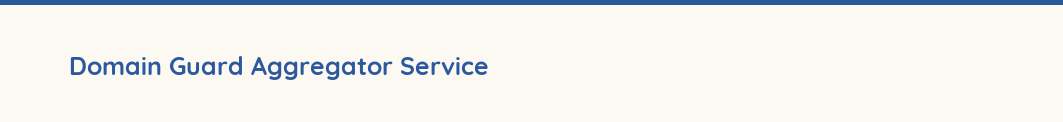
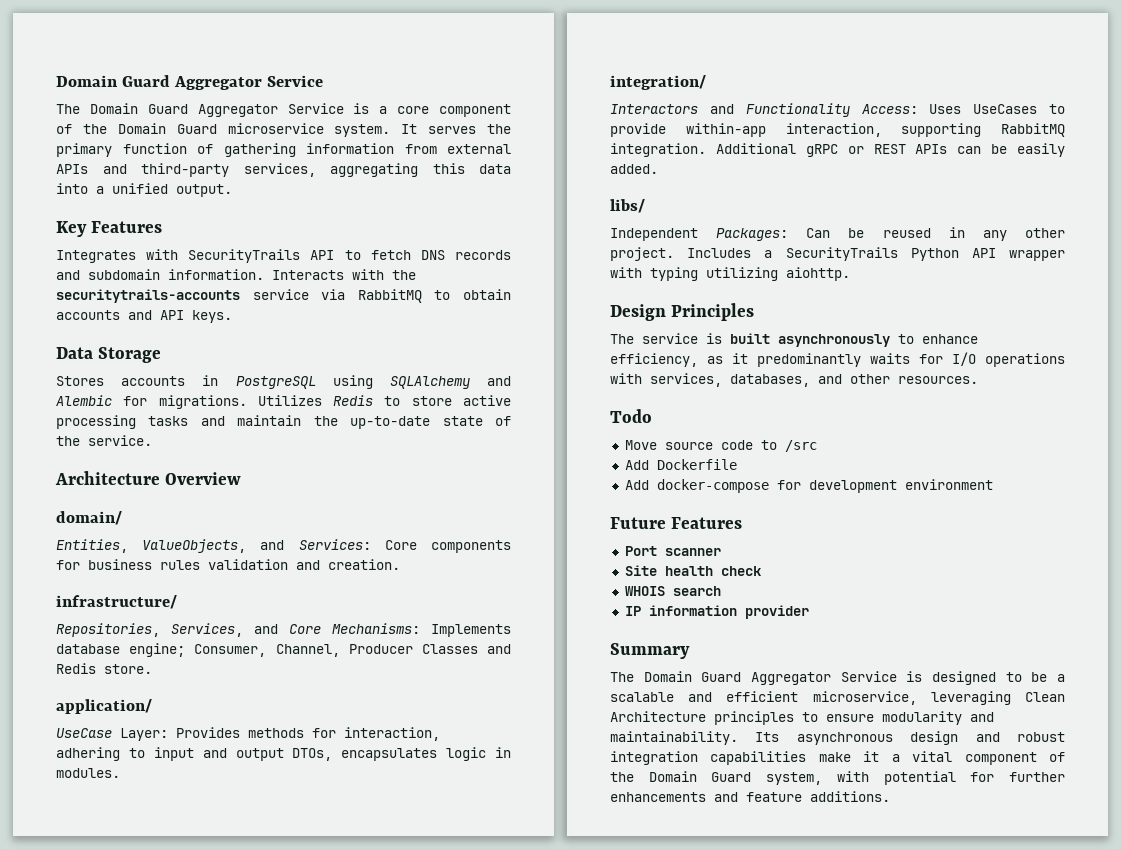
[69,56,489,80] Domain Guard Aggregator Service -> [56,75,323,90] [56,103,511,117] [56,123,511,137] [56,143,511,157] [56,163,511,177] [56,183,232,197] [56,221,163,237] [56,249,512,263] [56,269,416,280] [56,289,512,303] [56,310,232,323] [56,347,162,363] [56,375,512,389] [56,395,511,409] [56,415,512,429] [56,435,152,446] [55,471,242,485] [56,511,122,525] [56,539,511,553] [56,559,400,570] [56,595,177,609] [56,623,511,637] [56,643,512,657] [56,663,152,674] [56,699,152,714] [56,727,440,741] [56,747,511,761] [56,768,120,778] [610,75,706,90] [610,103,1065,117] [610,123,1065,137] [610,143,1065,157] [610,164,658,174] [610,199,645,213] [610,227,1065,241] [610,247,1065,261] [610,267,850,281] [610,303,755,321] [610,333,978,347] [610,352,1065,367] [610,373,978,387] [610,409,652,423] [624,440,817,452] [624,459,737,470] [624,479,993,493] [610,517,743,529] [624,546,721,556] [624,565,761,576] [624,586,721,596] [624,605,809,619] [610,643,690,659] [610,671,1065,685] [610,691,1065,705] [610,711,994,725] [610,731,1065,745] [610,751,1065,765] [610,771,1065,785] [610,791,890,802] Domain Guard Aggregator Service // The Domain Guard Aggregator Service is a core component of the Domain Guard microservice system. It serves the primary function of gathering information from external APIs and third-party services, aggregating this data into a unified output. // Key Features // Integrates with SecurityTrails API to fetch DNS records and subdomain information. Interacts with the securitytrails-accounts service via RabbitMQ to obtain accounts and API keys. // Data Storage // Stores accounts in PostgreSQL using SQLAlchemy and Alembic for migrations. Utilizes Redis to store active processing tasks and maintain the up-to-date state of the service. // Architecture Overview // domain/ // Entities, ValueObjects, and Services: Core components for business rules validation and creation. // infrastructure/ // Repositories, Services, and Core Mechanisms: Implements database engine; Consumer, Channel, Producer Classes and Redis store. // application/ // UseCase Layer: Provides methods for interaction, adhering to input and output DTOs, encapsulates logic in modules. // integration/ // Interactors and Functionality Access: Uses UseCases to provide within-app interaction, supporting RabbitMQ integration. Additional gRPC or REST APIs can be easily added. // libs/ // Independent Packages: Can be reused in any other project. Includes a SecurityTrails Python API wrapper with typing utilizing aiohttp. // Design Principles // The service is built asynchronously to enhance efficiency, as it predominantly waits for I/O operations with services, databases, and other resources. // Todo // Move source code to /src // Add Dockerfile // Add docker-compose for development environment // Future Features // Port scanner // Site health check // WHOIS search // IP information provider // Summary // The Domain Guard Aggregator Service is designed to be a scalable and efficient microservice, leveraging Clean Architecture principles to ensure modularity and maintainability. Its asynchronous design and robust integration capabilities make it a vital component of the Domain Guard system, with potential for further enhancements and feature additions.

